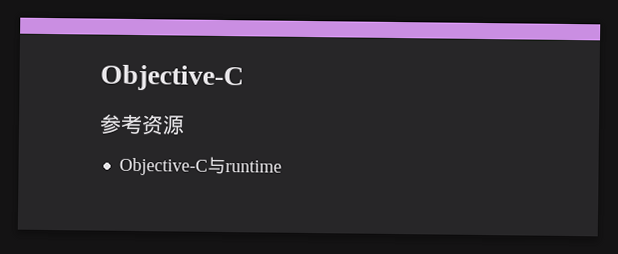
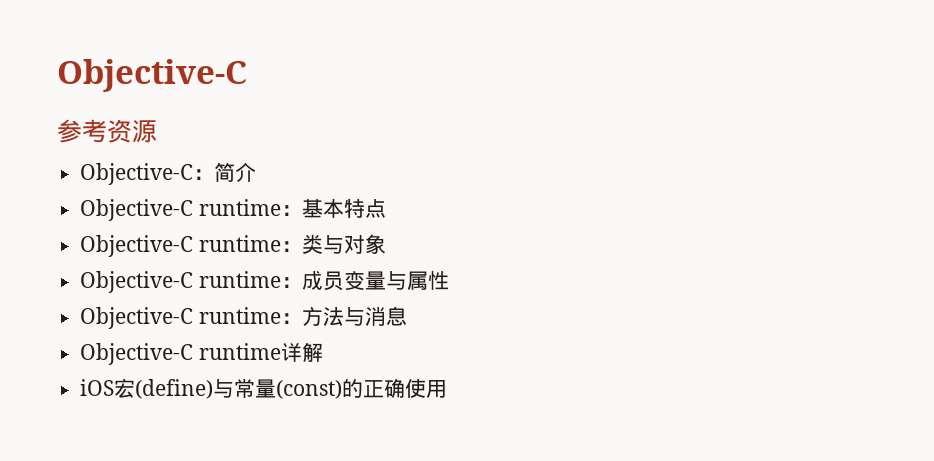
[206,156,282,175] 与runtime -> [193,162,257,182] [80,198,386,221] [80,234,386,257] [80,271,449,293] [80,306,407,329] [80,342,323,365] [80,378,448,399] ：简介 // Objective-C runtime：基本特点 // Objective-C runtime：类与对象 // Objective-C runtime：成员变量与属性 // Objective-C runtime：方法与消息 // Objective-C runtime详解 // iOS宏(define)与常量(const)的正确使用

